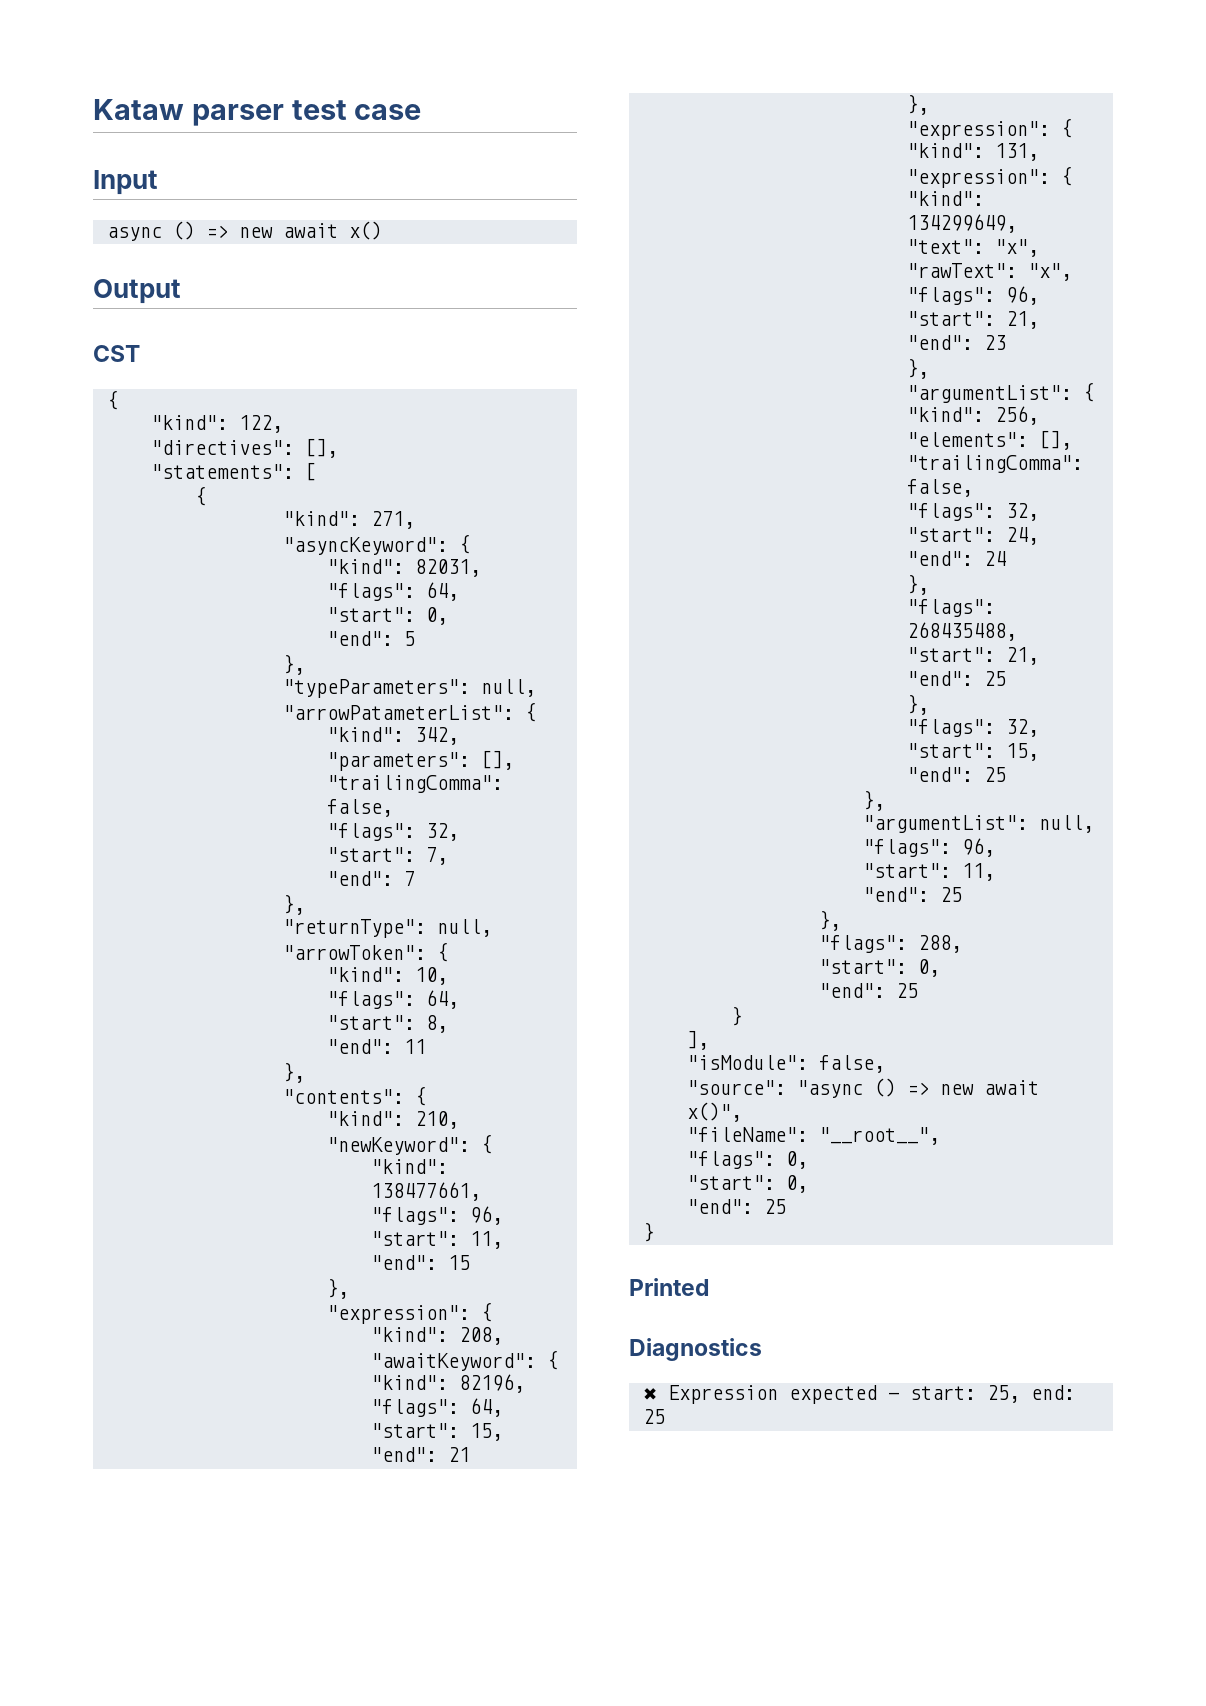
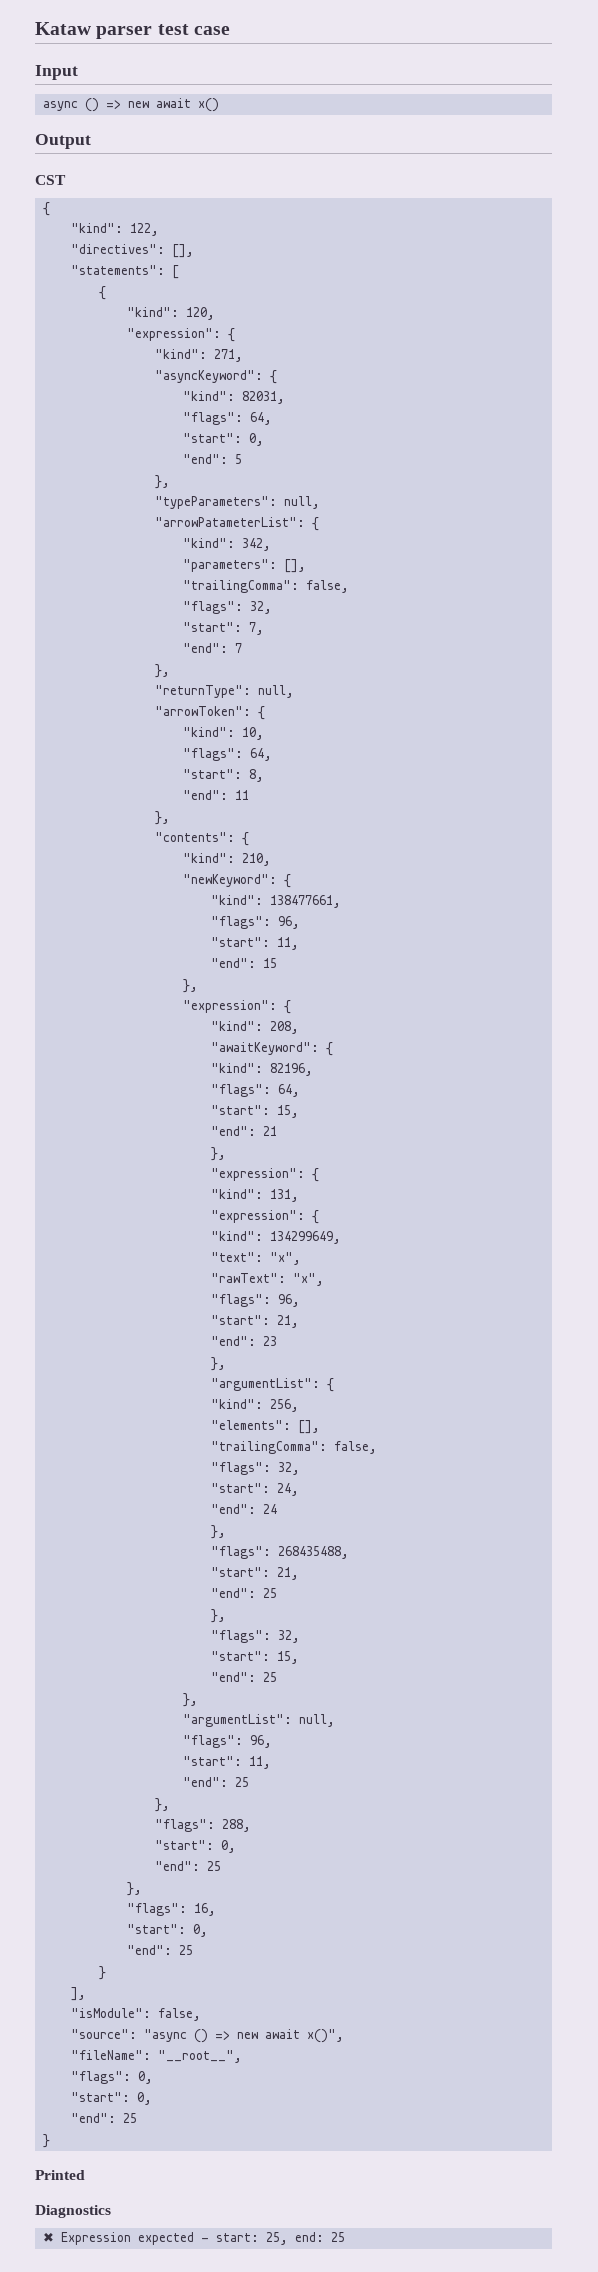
(207, 496) none -> [127,307,216,320] [127,328,236,342] // "kind": 120, // "expression": {
(919, 990) none -> [127,1882,143,1896] [127,1903,217,1916] [127,1924,209,1937] [127,1945,194,1955] // }, // "flags": 16, // "start": 0, // "end": 25

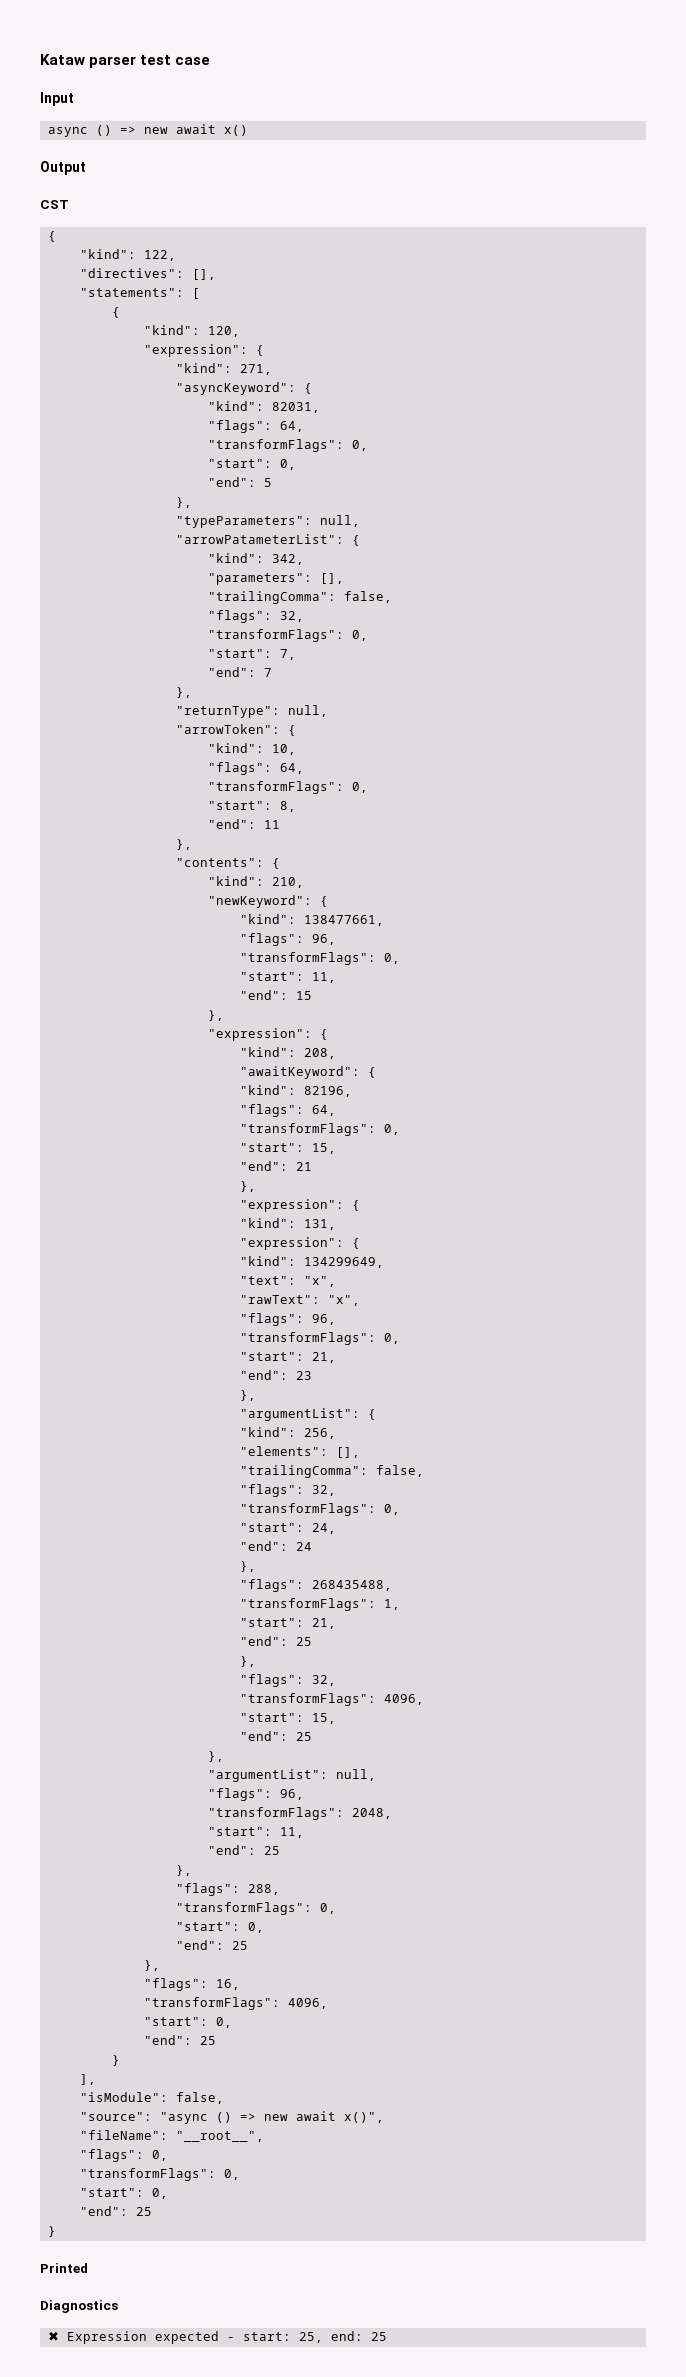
(273, 418) none -> [207,439,368,452] // "transformFlags": 0,
(273, 607) none -> [207,629,368,642] // "transformFlags": 0,
(273, 754) none -> [207,781,368,794] // "transformFlags": 0,
(301, 922) none -> [239,952,400,965] // "transformFlags": 0,
(301, 1090) none -> [239,1123,400,1136] // "transformFlags": 0,
(301, 1300) none -> [239,1332,400,1345] // "transformFlags": 0,
(301, 1468) none -> [239,1503,400,1516] // "transformFlags": 0,
(350, 1552) none -> [239,1598,400,1611] // "transformFlags": 1,
(301, 1636) none -> [239,1693,424,1706] // "transformFlags": 4096,
(273, 1741) none -> [207,1807,392,1820] // "transformFlags": 2048,
(252, 1825) none -> [175,1902,336,1915] // "transformFlags": 0,
(217, 1909) none -> [143,1997,328,2010] // "transformFlags": 4096,
(154, 2077) none -> [79,2168,240,2181] // "transformFlags": 0,

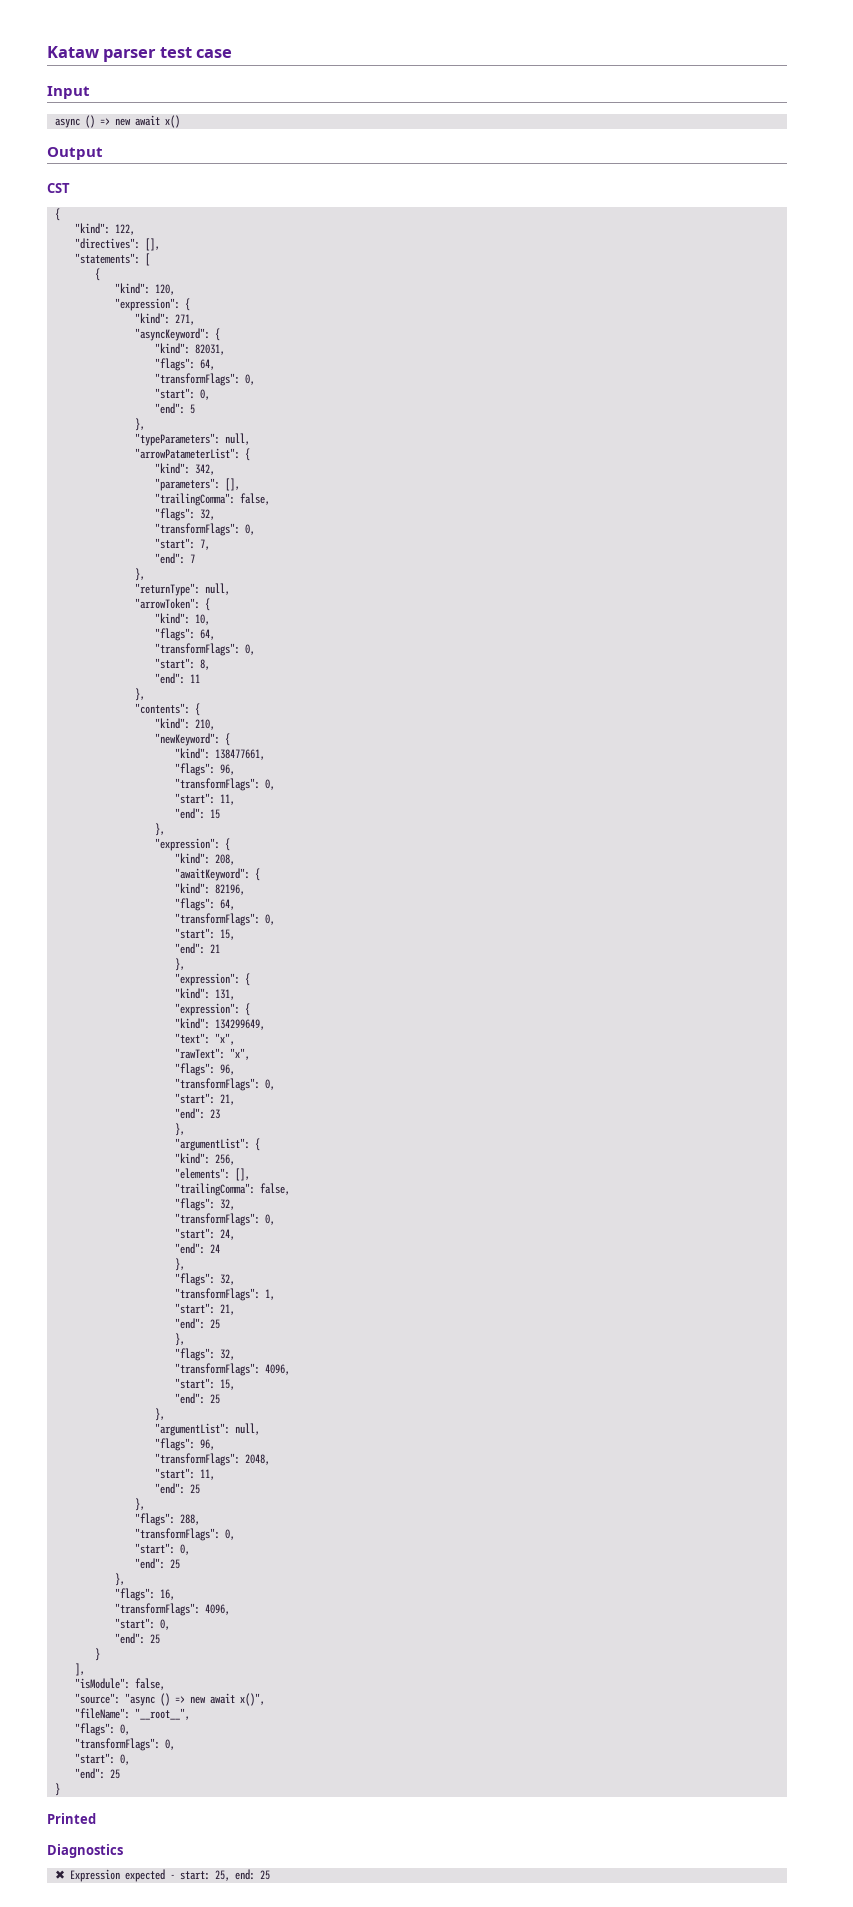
[311,1580,392,1591] 268435488, -> [219,1274,235,1285] 32,

